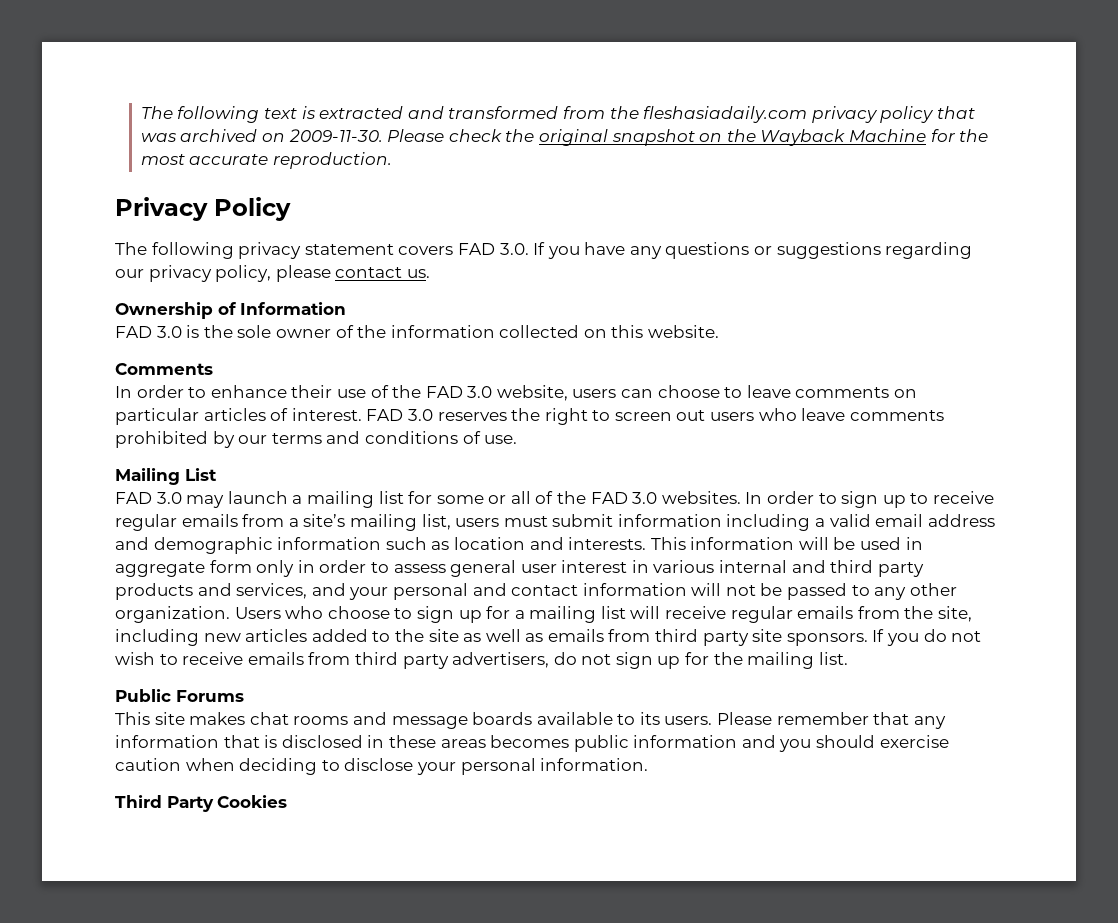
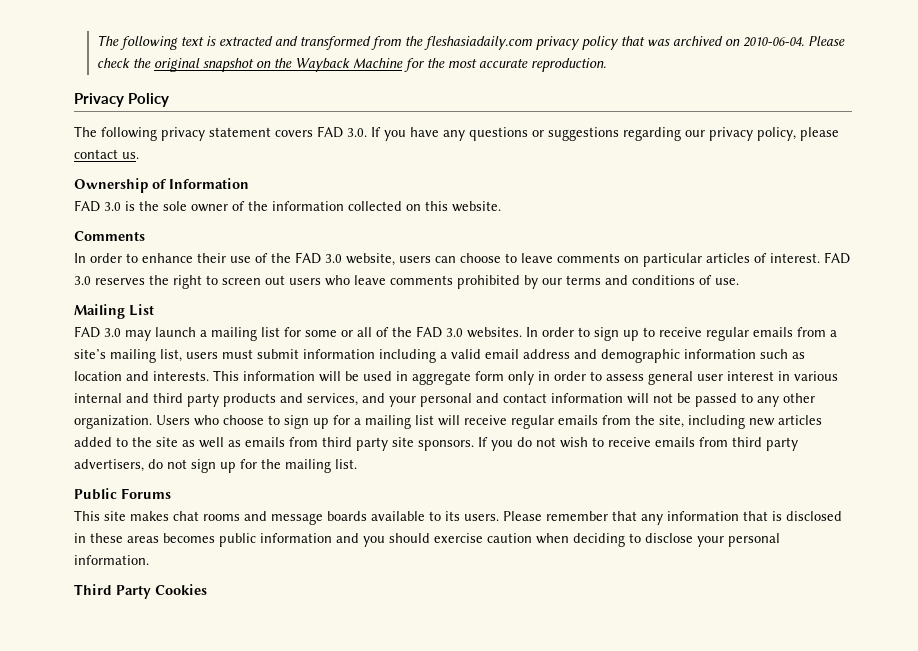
[288,129,383,142] 2009-11-30. -> [743,37,805,47] 2010-06-04.

